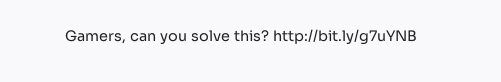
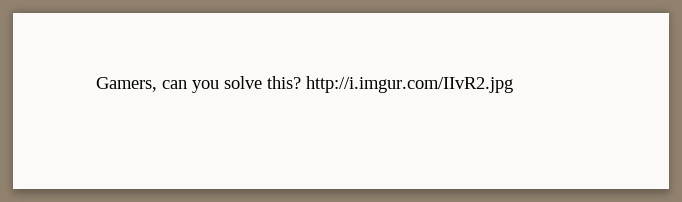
[272,29,417,45] http://bit.ly/g7uYNB -> [306,76,513,93] http://i.imgur.com/IIvR2.jpg

